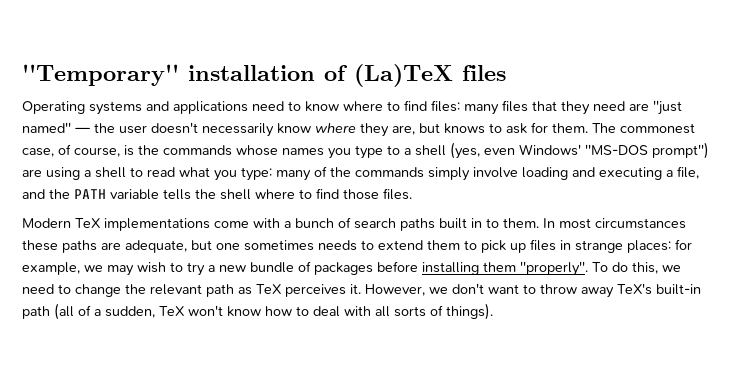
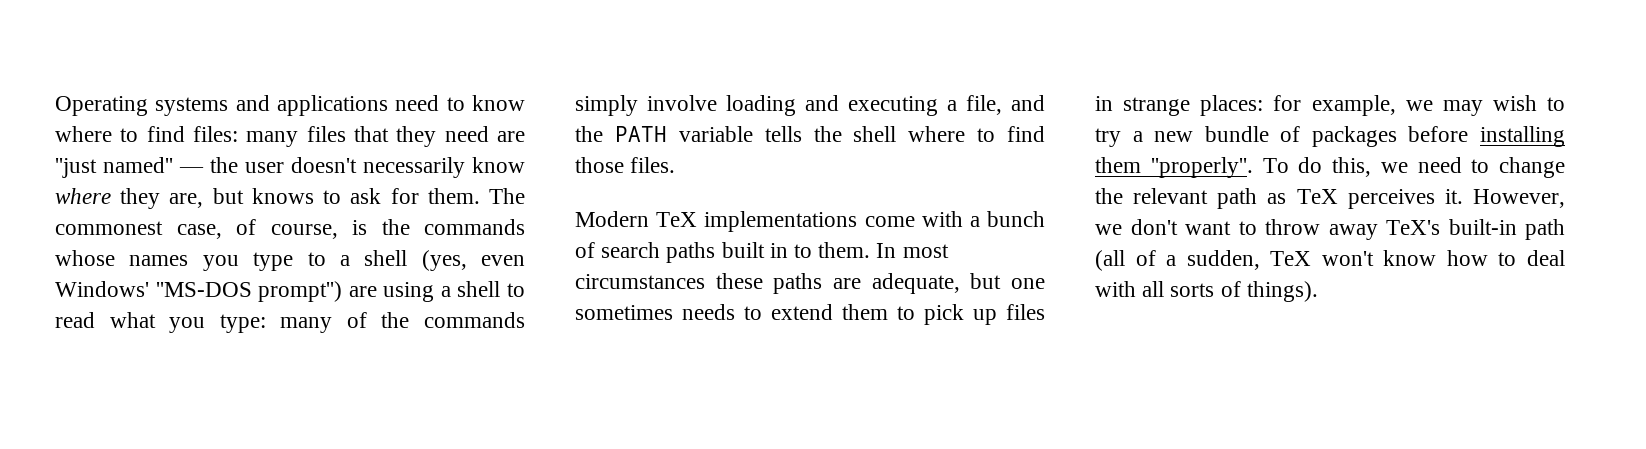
[22,64,506,87] ''Temporary'' installation of (La)TeX files // -> (55, 106) none

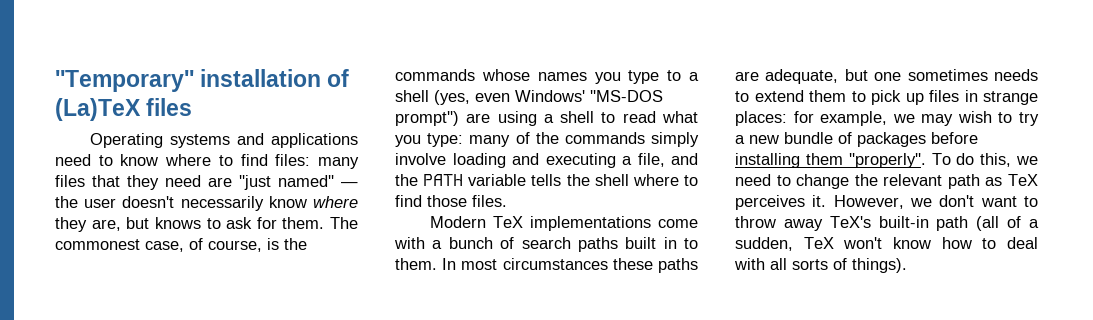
(55, 106) none -> [55,69,350,92] [55,98,193,121] ''Temporary'' installation of (La)TeX files //

